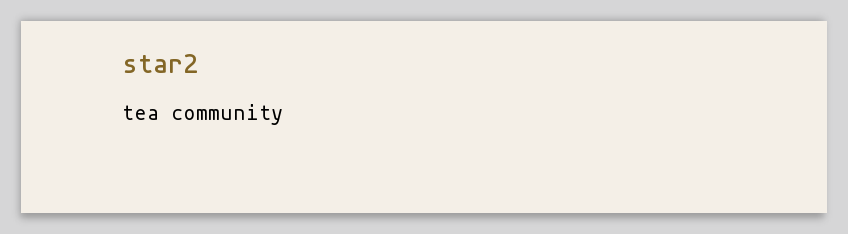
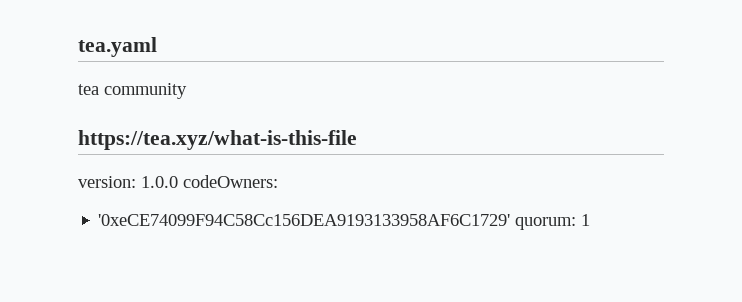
[122,54,198,73] star2 -> [78,37,157,57] tea.yaml
(283, 114) none -> [78,130,357,150] [78,175,278,188] [98,214,591,230] // https://tea.xyz/what-is-this-file // version: 1.0.0 codeOwners: // '0xeCE74099F94C58Cc156DEA9193133958AF6C1729' quorum: 1

